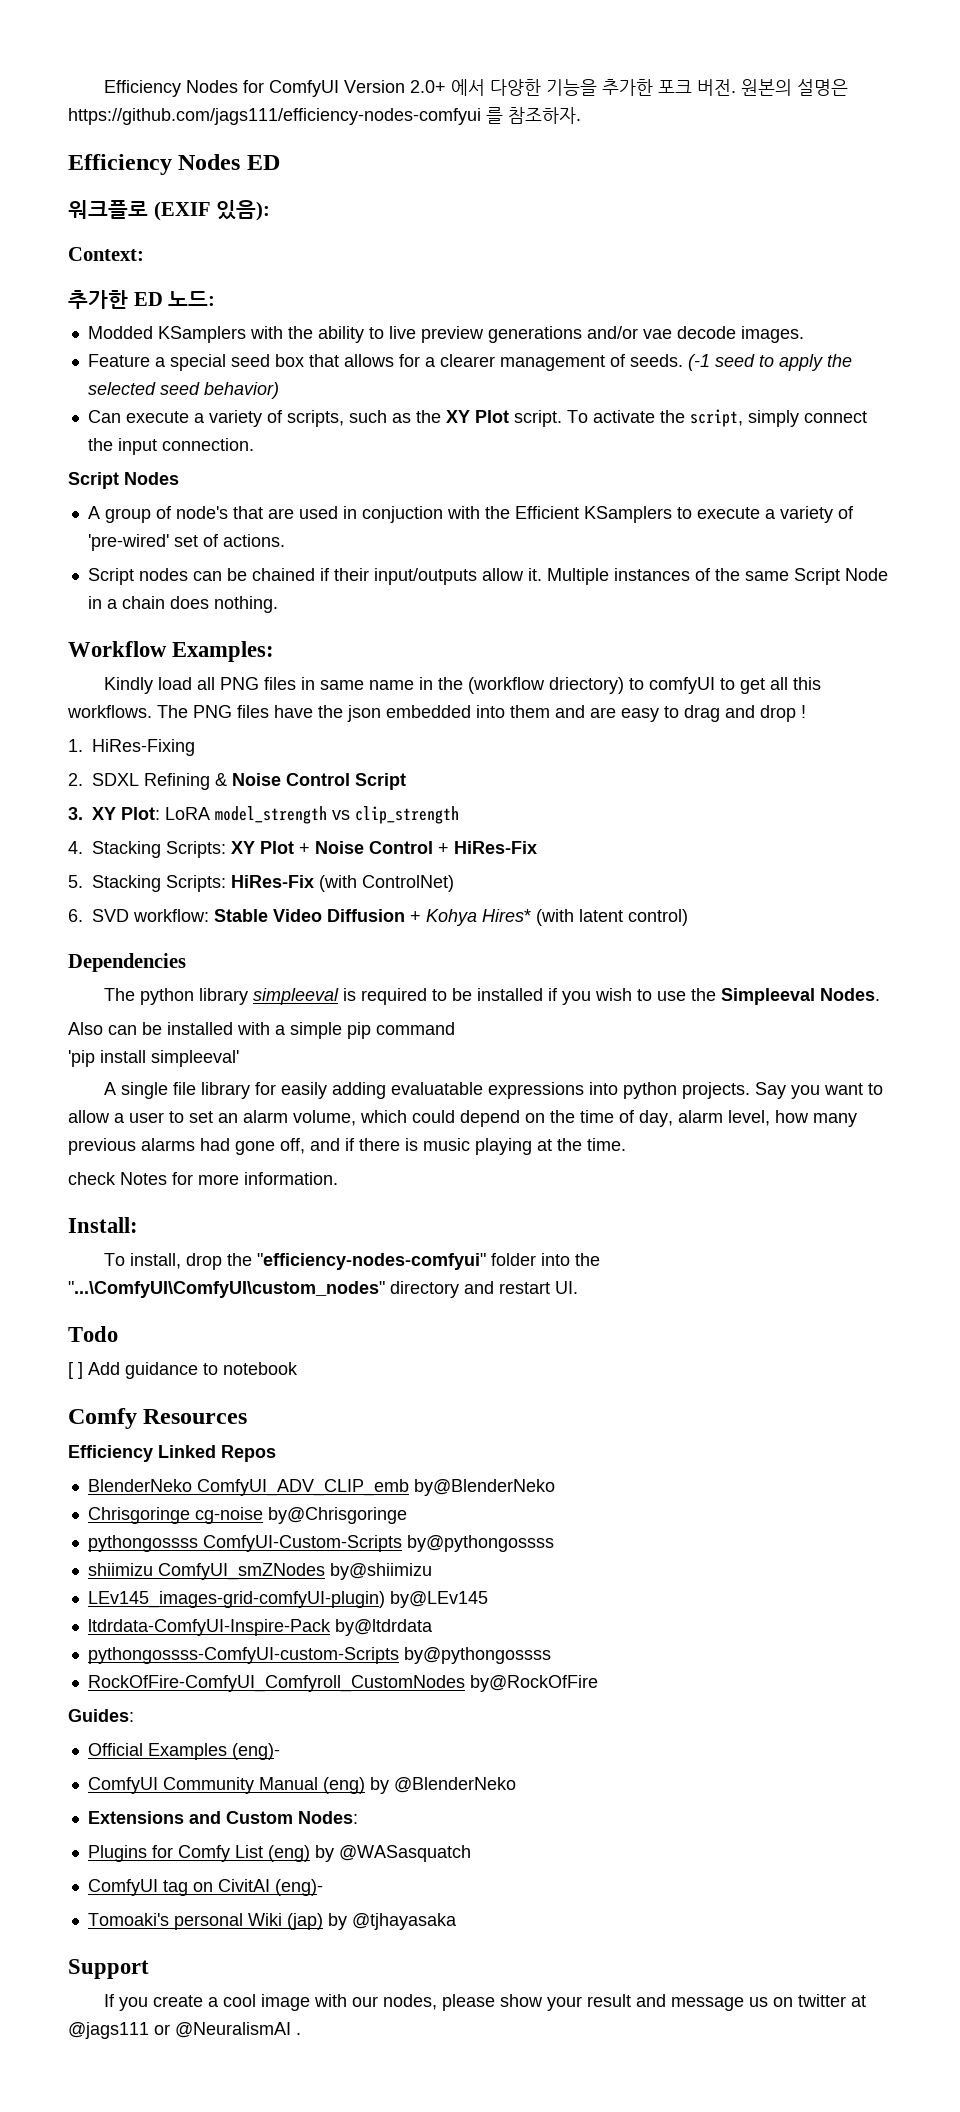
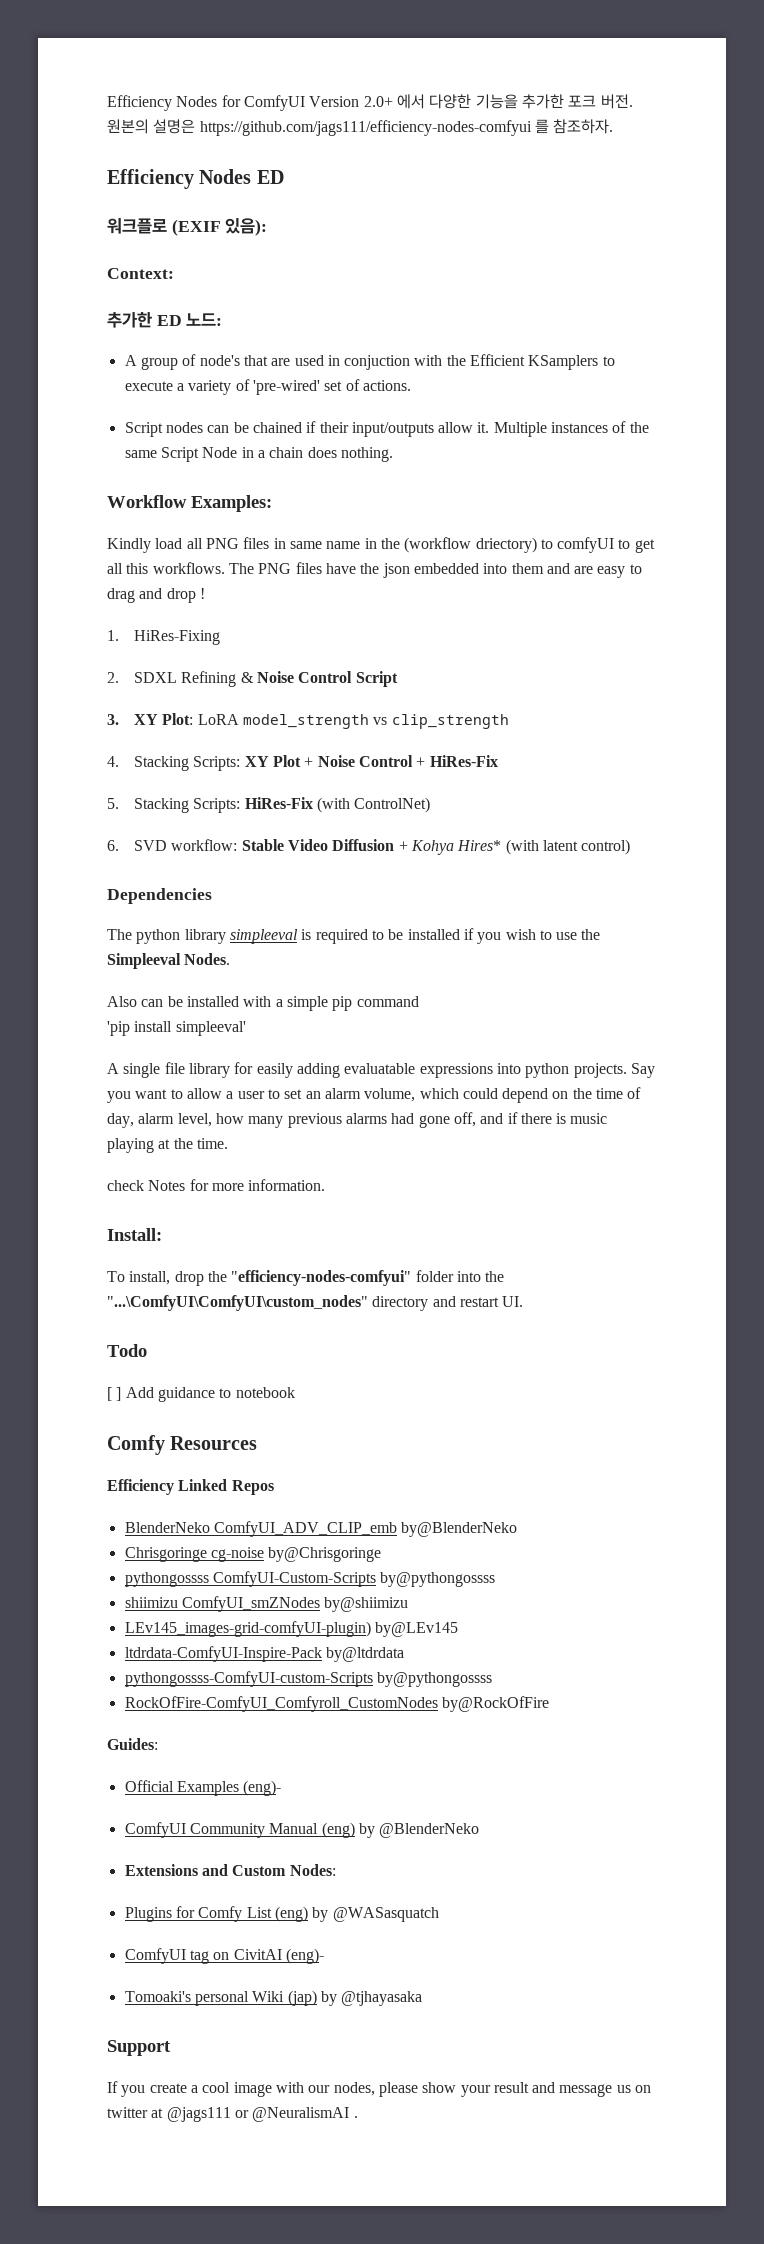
[87,326,804,343] [87,354,852,371] [87,382,279,399] [87,409,867,427] [87,438,254,455] [68,472,179,489] // Modded KSamplers with the ability to live preview generations and/or vae decode images. // Feature a special seed box that allows for a clearer management of seeds. (-1 seed to apply the selected seed behavior) // Can execute a variety of scripts, such as the XY Plot script. To activate the script, simply connect the input connection. // Script Nodes -> (223, 319) none

